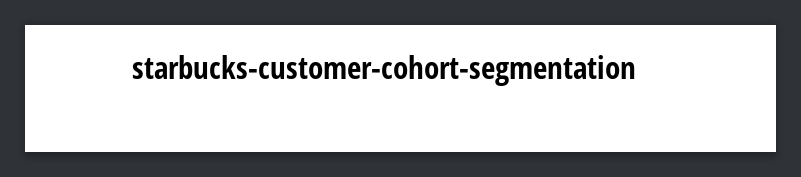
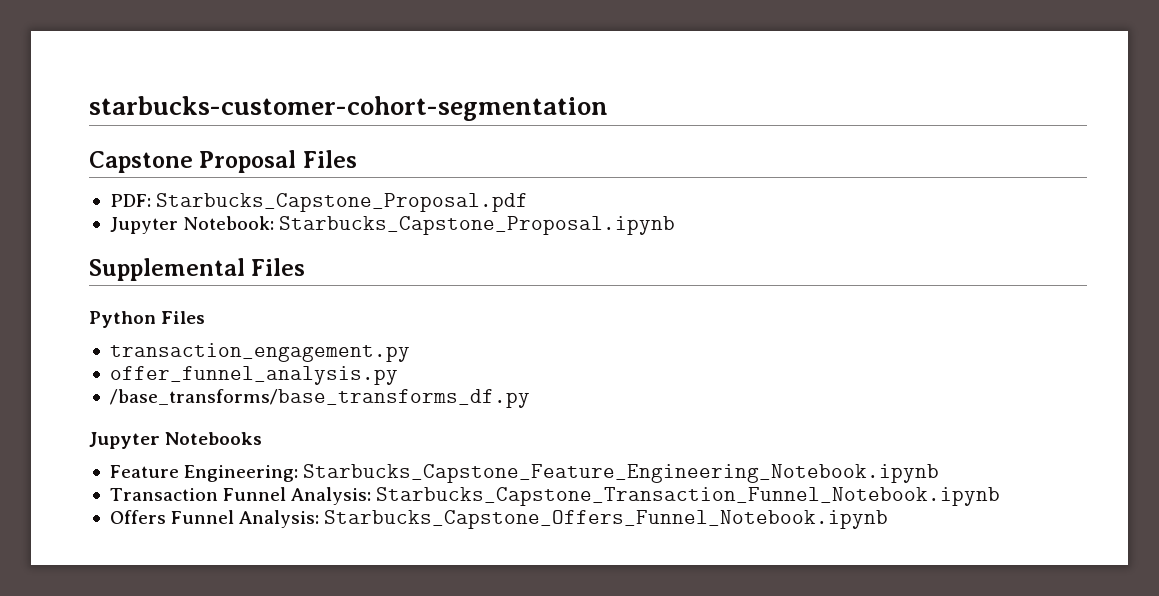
(636, 70) none -> [89,150,357,173] [109,193,529,212] [109,216,676,235] [89,258,306,281] [89,311,206,328] [109,343,410,362] [109,366,398,385] [109,389,530,408] [89,432,263,449] [109,464,940,483] [109,487,1001,506] [109,510,889,529] // Capstone Proposal Files // PDF: Starbucks_Capstone_Proposal.pdf // Jupyter Notebook: Starbucks_Capstone_Proposal.ipynb // Supplemental Files // Python Files // transaction_engagement.py // offer_funnel_analysis.py // /base_transforms/base_transforms_df.py // Jupyter Notebooks // Feature Engineering: Starbucks_Capstone_Feature_Engineering_Notebook.ipynb // Transaction Funnel Analysis: Starbucks_Capstone_Transaction_Funnel_Notebook.ipynb // Offers Funnel Analysis: Starbucks_Capstone_Offers_Funnel_Notebook.ipynb

